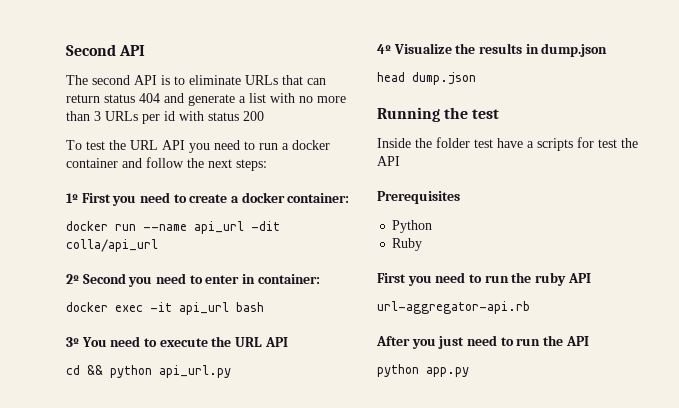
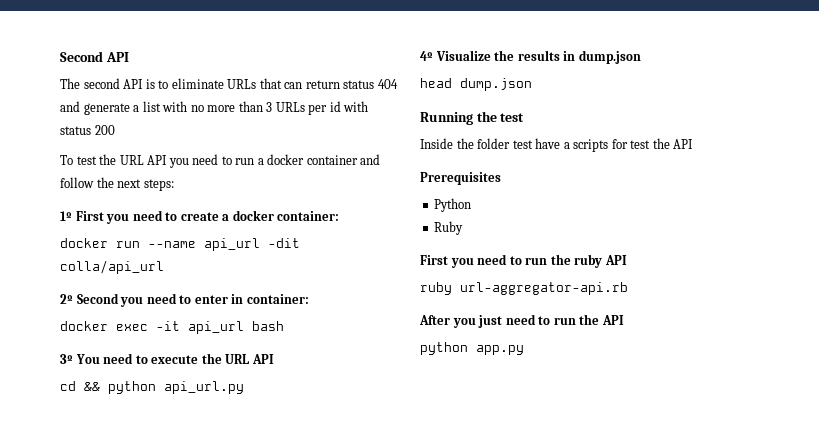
(591, 278) none -> [420,282,452,295] ruby

